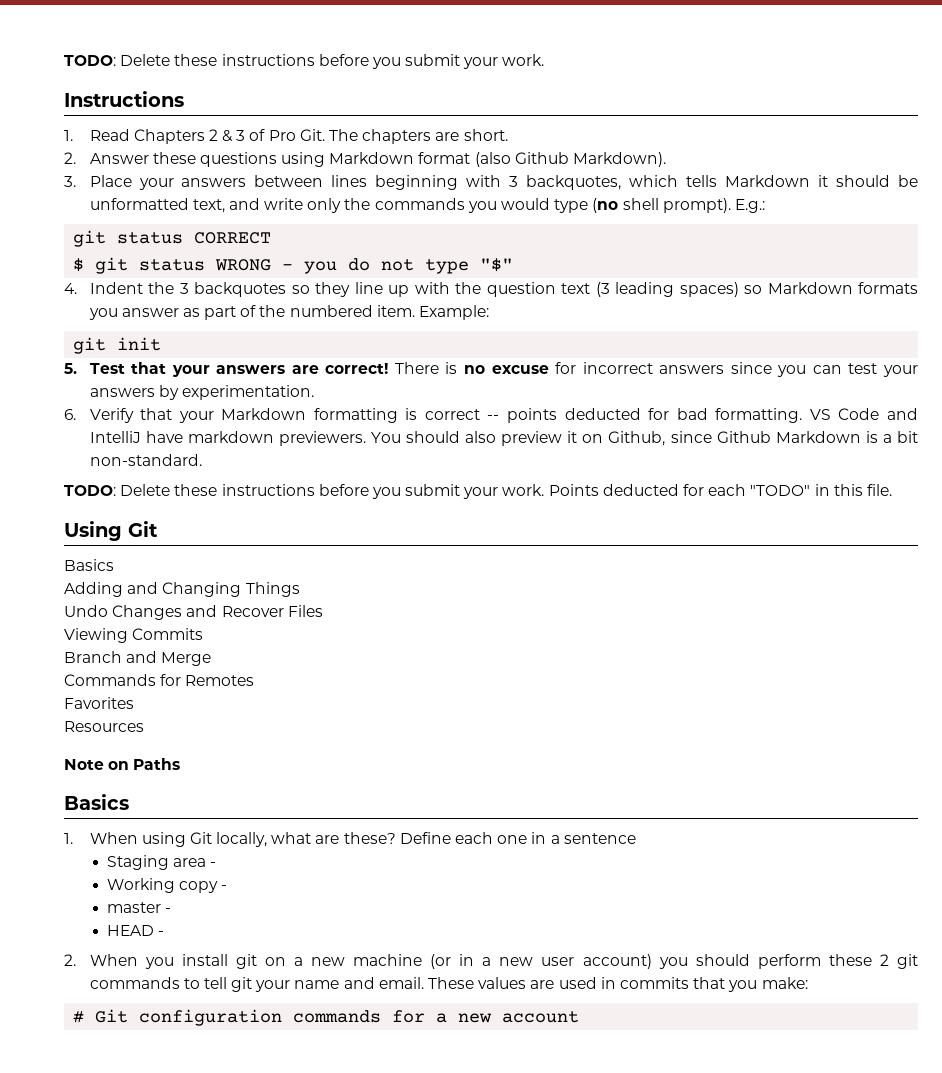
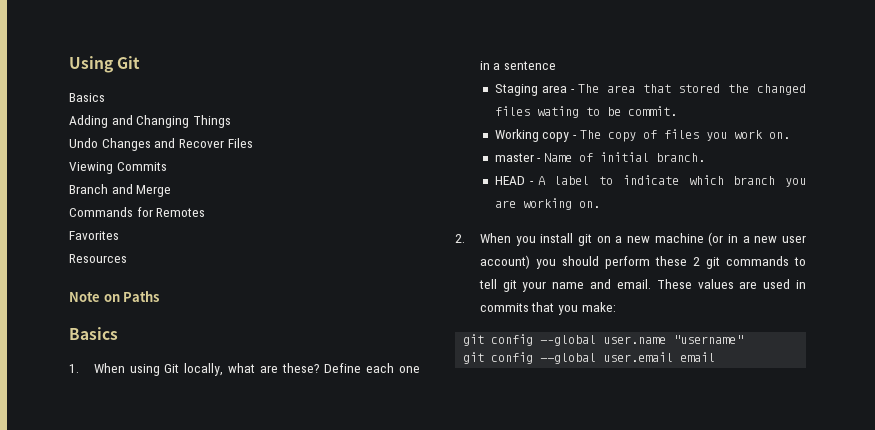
[64,54,545,69] [64,91,184,107] [64,129,508,144] [64,152,667,167] [64,175,918,190] [89,198,765,213] [73,230,272,247] [73,257,514,274] [64,282,919,297] [88,305,490,320] [73,337,162,354] [64,362,918,377] [89,385,314,400] [64,408,918,423] [89,431,918,446] [89,454,202,466] [64,484,892,499] TODO: Delete these instructions before you submit your work. // Instructions // 1. Read Chapters 2 & 3 of Pro Git. The chapters are short. // 2. Answer these questions using Markdown format (also Github Markdown). // 3. Place your answers between lines beginning with 3 backquotes, which tells Markdown it should be unformatted text, and write only the commands you would type (no shell prompt). E.g.: // git status CORRECT // $ git status WRONG - you do not type "$" // 4. Indent the 3 backquotes so they line up with the question text (3 leading spaces) so Markdown formats you answer as part of the numbered item. Example: // git init // 5. Test that your answers are correct! There is no excuse for incorrect answers since you can test your answers by experimentation. // 6. Verify that your Markdown formatting is correct -- points deducted for bad formatting. VS Code and IntelliJ have markdown previewers. You should also preview it on Github, since Github Markdown is a bit non-standard. // TODO: Delete these instructions before you submit your work. Points deducted for each "TODO" in this file. // -> (69, 64) none
[106,878,227,893] [106,902,171,913] [106,925,164,936] // Working copy - // master - // HEAD - -> [577,84,806,95] [494,106,677,118] [494,129,790,142] [494,152,705,162] [494,175,806,187] [494,198,600,210] The area that stored the changed files wating to be commit. // Working copy - The copy of files you work on. // master - Name of initial branch. // HEAD - A label to indicate which branch you are working on.
[73,1009,580,1026] # Git configuration commands for a new account -> [463,334,744,346] [463,352,716,364] git config -–global user.name "username" // git config --global user.email email

